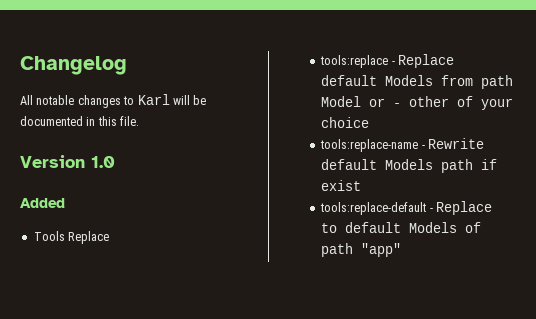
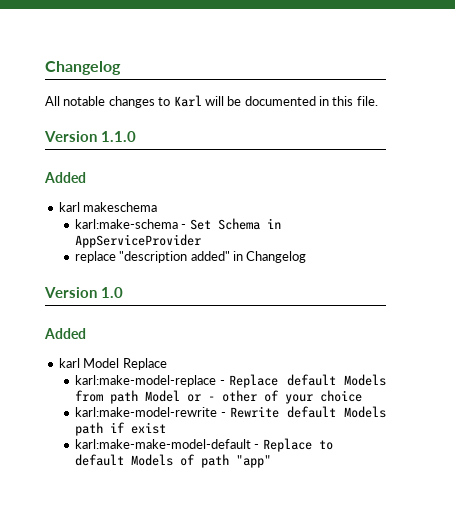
(140, 121) none -> [44,131,136,142] [44,172,86,183] [58,202,158,212] [74,218,281,230] [74,234,201,248] [74,251,307,263] // Version 1.1.0 // Added // karl makeschema // karl:make-schema - Set Schema in AppServiceProvider // replace "description added" in Changelog
[33,231,65,241] Tools -> [58,358,120,368] karl Model
[320,55,389,68] tools:replace -> [74,375,216,387] karl:make-model-replace
[320,139,419,152] tools:replace-name -> [74,407,217,417] karl:make-model-rewrite
[320,202,427,215] tools:replace-default -> [74,439,251,449] karl:make-make-model-default

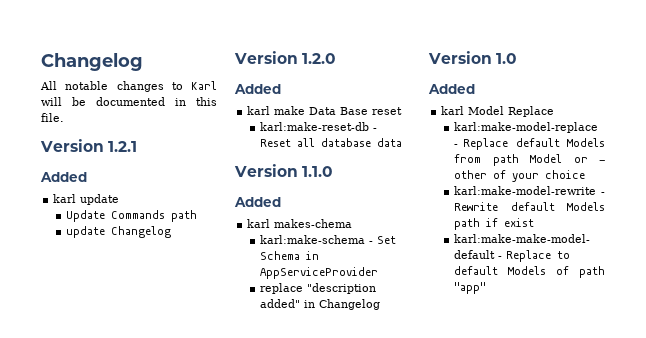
(378, 101) none -> [40,139,138,152] [40,172,87,182] [53,194,120,205] [66,210,198,222] [66,226,172,238] [234,51,337,64] [234,84,281,94] [247,106,403,115] [260,122,378,131] [260,138,403,147] // Version 1.2.1 // Added // karl update // Update Commands path // update Changelog // Version 1.2.0 // Added // karl make Data Base reset // karl:make-reset-db - Reset all database data
[83,202,158,212] makeschema -> [274,219,353,228] makes-chema

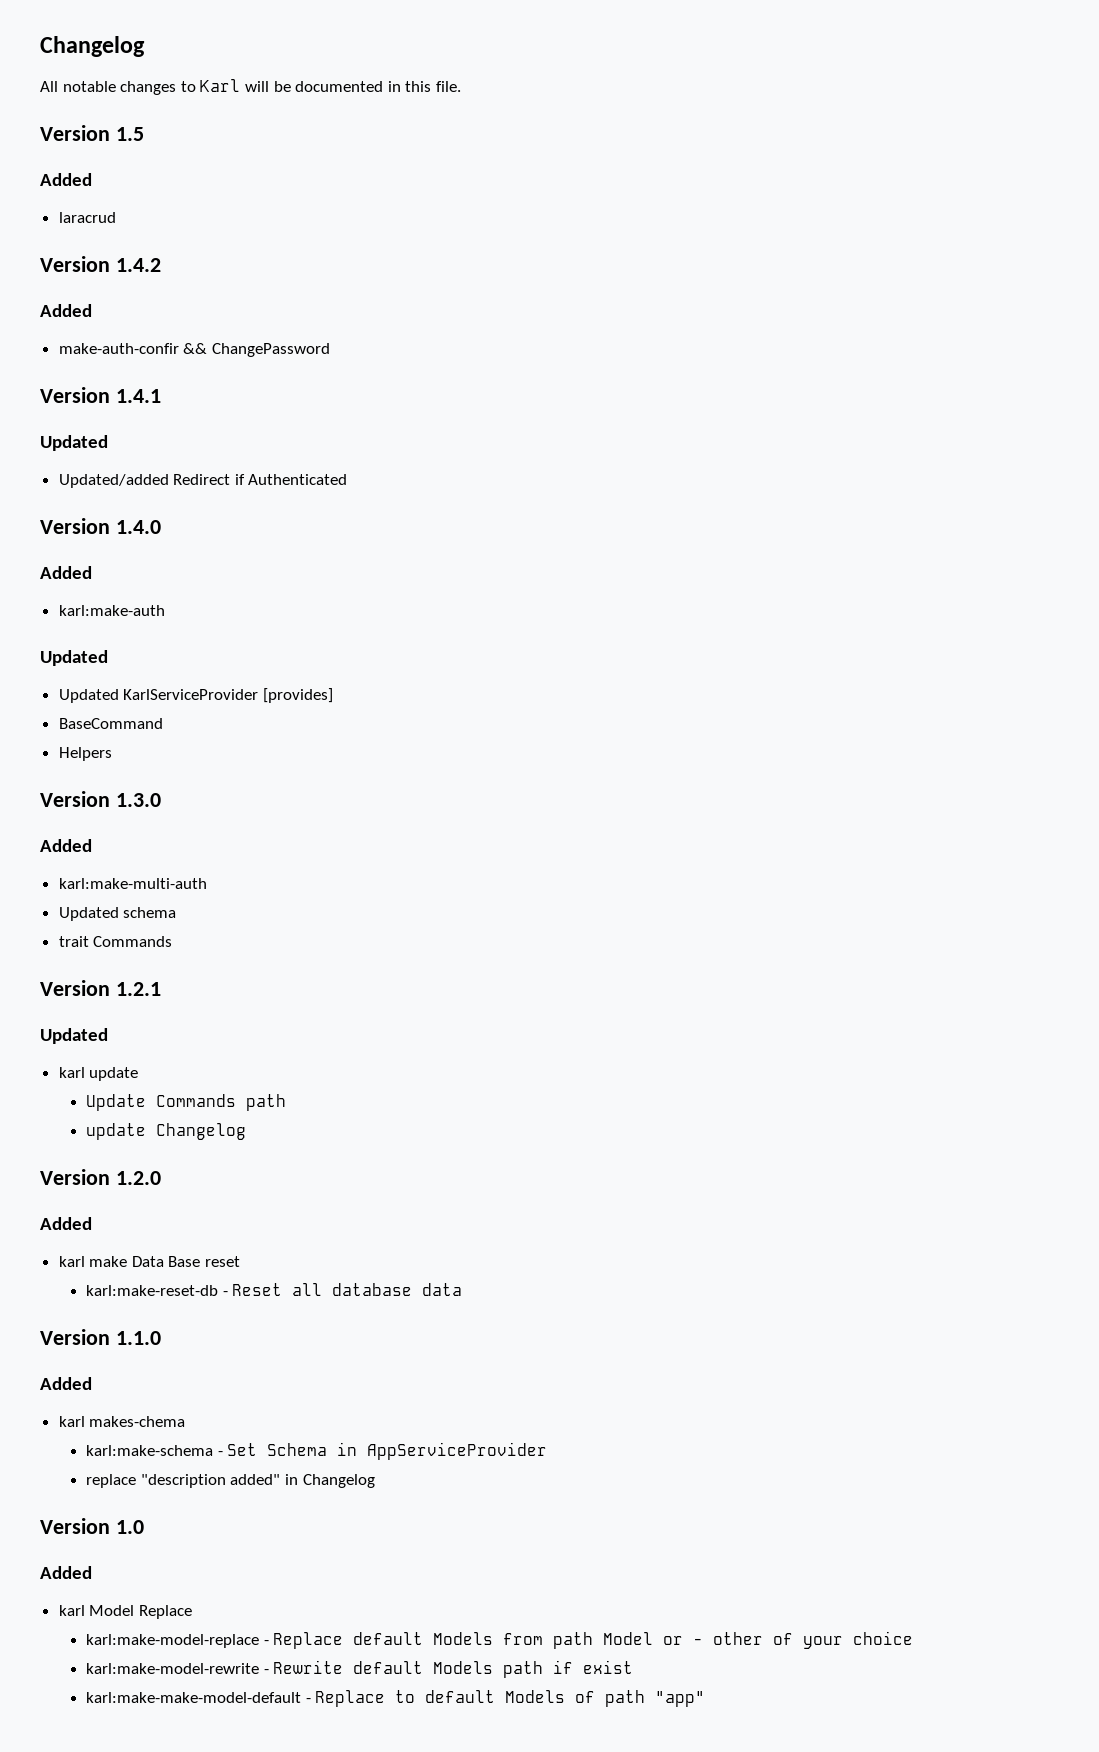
(64, 117) none -> [40,125,144,141] [40,173,92,186] [58,212,116,223] [40,256,161,272] [40,304,92,317] [58,343,330,357] [40,387,161,403] [40,435,108,451] [58,474,348,488] [40,518,161,534] [40,566,92,579] [58,605,165,616] [40,650,108,666] [58,688,333,703] [58,718,163,729] [58,747,112,761] [40,791,161,807] [40,839,92,852] [58,878,207,889] [58,907,177,921] [58,936,173,947] // Version 1.5 // Added // laracrud // Version 1.4.2 // Added // make-auth-confir && ChangePassword // Version 1.4.1 // Updated // Updated/added Redirect if Authenticated // Version 1.4.0 // Added // karl:make-auth // Updated // Updated KarlServiceProvider [provides] // BaseCommand // Helpers // Version 1.3.0 // Added // karl:make-multi-auth // Updated schema // trait Commands
[40,172,87,182] Added -> [40,1028,108,1044] Updated

